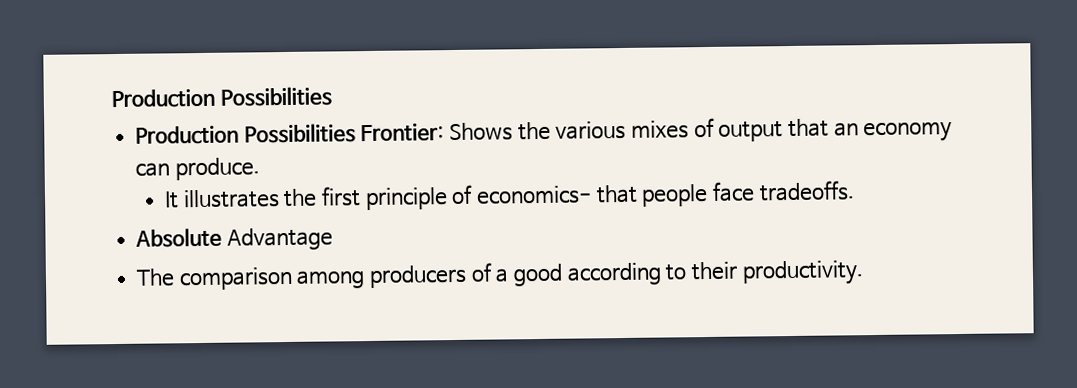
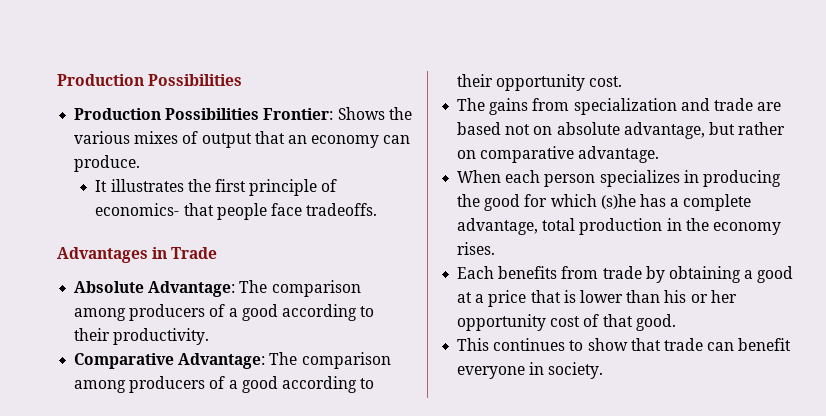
(855, 191) none -> [57,247,218,263] // Advantages in Trade
[226,227,333,251] Advantage // -> [148,281,236,297] Advantage:
(864, 273) none -> [74,352,391,369] [74,376,375,393] [457,74,623,91] [457,98,782,115] [457,122,786,139] [457,146,660,163] [457,170,781,187] [457,194,752,211] [457,218,781,235] [457,242,496,255] [457,266,794,283] [457,290,737,307] [457,314,676,331] [457,338,792,351] [457,362,604,379] // Comparative Advantage: The comparison among producers of a good according to their opportunity cost. // The gains from specialization and trade are based not on absolute advantage, but rather on comparative advantage. // When each person specializes in producing the good for which (s)he has a complete advantage, total production in the economy rises. // Each benefits from trade by obtaining a good at a price that is lower than his or her opportunity cost of that good. // This continues to show that trade can benefit everyone in society.

